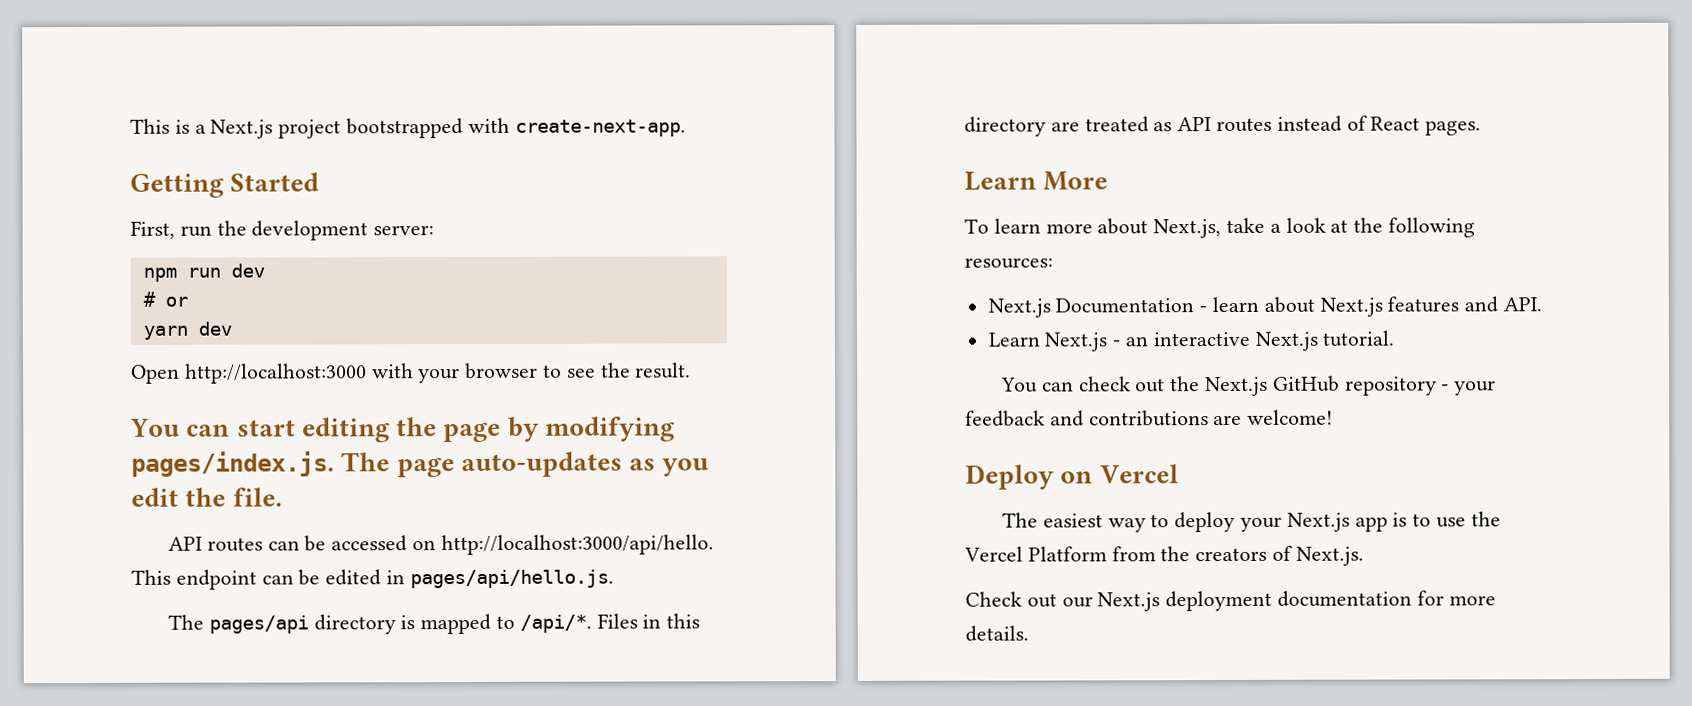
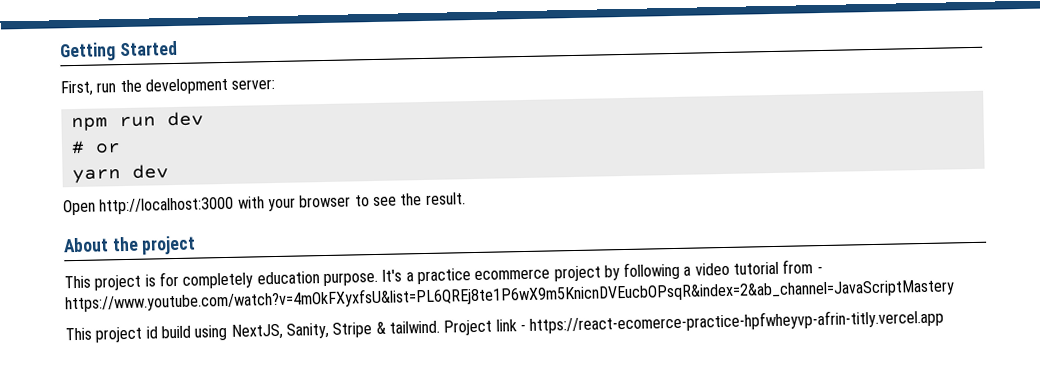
[130,117,686,139] This is a Next.js project bootstrapped with create-next-app. // -> (59, 52) none
[130,416,676,443] [131,451,710,478] [131,487,283,507] [167,534,714,556] [131,569,614,590] [167,613,701,635] [964,115,1482,137] [964,171,1109,191] [964,217,1476,239] [964,257,1053,269] [987,296,1543,318] [987,330,1395,352] [1000,375,1497,397] [965,409,1334,427] [965,464,1179,490] [1001,511,1501,533] [964,545,1364,566] [965,590,1496,612] [965,625,1029,642] You can start editing the page by modifying pages/index.js. The page auto-updates as you edit the file. // API routes can be accessed on http://localhost:3000/api/hello. This endpoint can be edited in pages/api/hello.js. // The pages/api directory is mapped to /api/*. Files in this directory are treated as API routes instead of React pages. // Learn More // To learn more about Next.js, take a look at the following resources: // Next.js Documentation - learn about Next.js features and API. // Learn Next.js - an interactive Next.js tutorial. // You can check out the Next.js GitHub repository - your feedback and contributions are welcome! // Deploy on Vercel // The easiest way to deploy your Next.js app is to use the Vercel Platform from the creators of Next.js. // Check out our Next.js deployment documentation for more details. -> [63,235,197,255] [64,259,823,291] [64,277,955,313] [65,308,945,343] About the project // This project is for completely education purpose. It's a practice ecommerce project by following a video tutorial from - https://www.youtube.com/watch?v=4mOkFXyxfsU&list=PL6QREj8te1P6wX9m5KnicnDVEucbOPsqR&index=2&ab_channel=JavaScriptMastery // This project id build using NextJS, Sanity, Stripe & tailwind. Project link - https://react-ecomerce-practice-hpfwheyvp-afrin-titly.vercel.app

